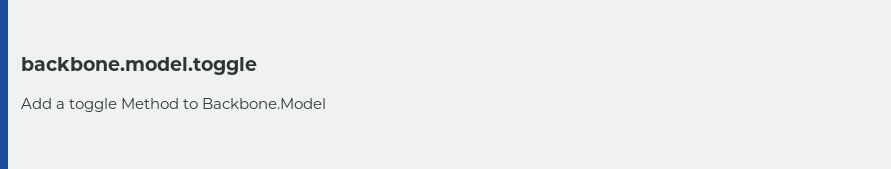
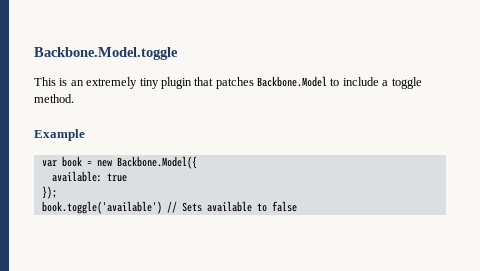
[21,57,257,75] [21,98,327,112] backbone.model.toggle // Add a toggle Method to Backbone.Model -> [34,47,178,60] [34,76,422,89] [34,94,74,103] [34,129,85,141] [41,156,197,169] [51,171,127,182] [41,186,57,199] [41,201,297,214] Backbone.Model.toggle // This is an extremely tiny plugin that patches Backbone.Model to include a toggle method. // Example // var book = new Backbone.Model({ // available: true // }); // book.toggle('available') // Sets available to false

